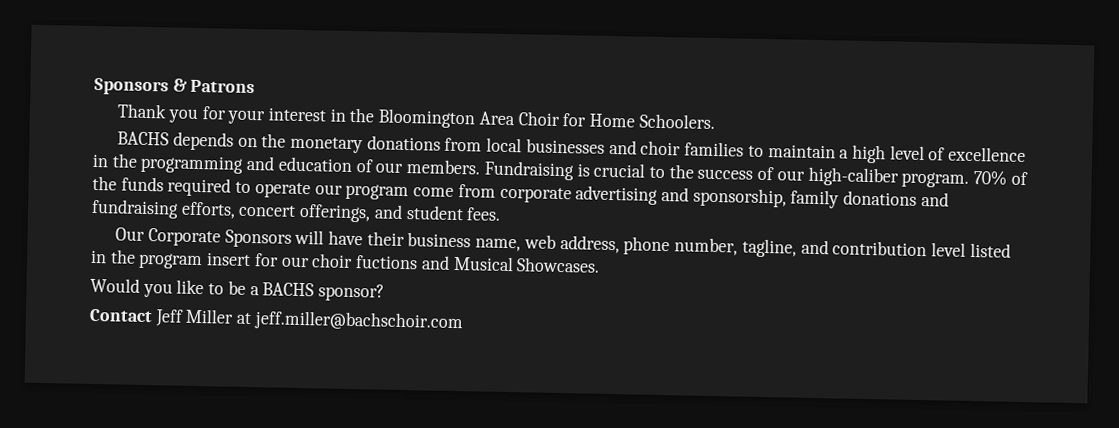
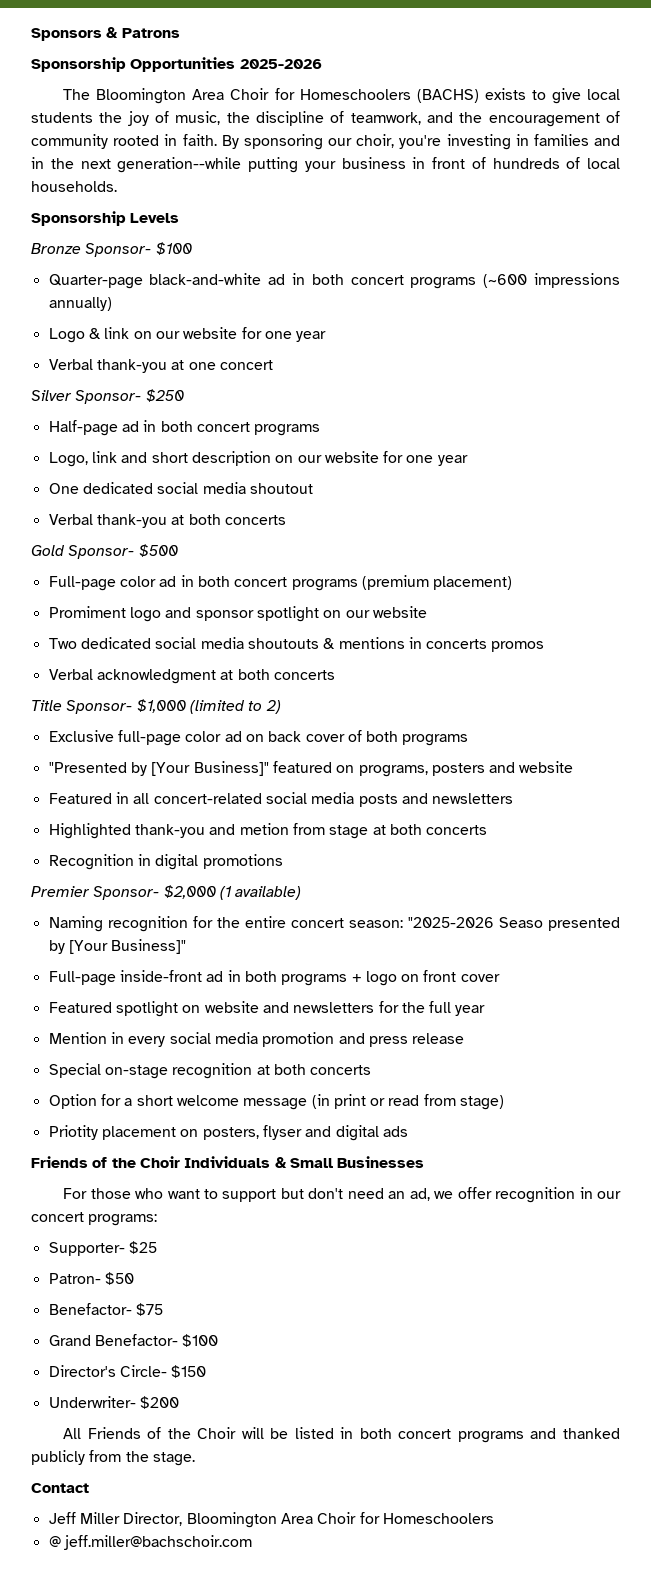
[117,103,715,129] [117,131,1027,164] [92,153,1028,188] [92,175,949,209] [91,198,502,223] [115,227,1011,258] [90,249,601,273] [90,277,386,302] Thank you for your interest in the Bloomington Area Choir for Home Schoolers. // BACHS depends on the monetary donations from local businesses and choir families to maintain a high level of excellence in the programming and education of our members. Fundraising is crucial to the success of our high-caliber program. 70% of the funds required to operate our program come from corporate advertising and sponsorship, family donations and fundraising efforts, concert offerings, and student fees. // Our Corporate Sponsors will have their business name, web address, phone number, tagline, and contribution level listed in the program insert for our choir fuctions and Musical Showcases. // Would you like to be a BACHS sponsor? -> [31,57,322,72] [63,88,620,104] [31,111,620,127] [31,134,620,150] [31,157,620,173] [31,181,117,192] [31,211,180,226] [31,242,192,257] [48,273,620,289] [48,297,112,311] [48,327,327,343] [48,359,273,373] [31,389,184,404] [48,420,321,436] [48,451,468,467] [48,482,313,494] [48,514,286,528] [31,544,178,559] [48,575,513,591] [48,606,427,622] [48,637,545,652] [48,669,335,684] [31,699,281,714] [48,730,469,746] [48,761,574,777] [48,792,514,807] [48,823,488,839] [48,854,283,870] [31,885,302,900] [48,916,620,932] [48,939,187,954] [48,970,500,986] [48,1001,486,1017] [48,1032,465,1047] [48,1063,372,1079] [48,1094,505,1110] [48,1125,408,1141] [31,1156,425,1168] [63,1187,621,1203] [31,1212,158,1226] [48,1241,157,1256] [48,1272,134,1285] [48,1303,163,1316] [48,1334,219,1347] [48,1365,207,1378] [48,1396,179,1409] [63,1427,620,1443] [31,1450,195,1466] Sponsorship Opportunities 2025-2026 // The Bloomington Area Choir for Homeschoolers (BACHS) exists to give local students the joy of music, the discipline of teamwork, and the encouragement of community rooted in faith. By sponsoring our choir, you're investing in families and in the next generation--while putting your business in front of hundreds of local households. // Sponsorship Levels // Bronze Sponsor- $100 // Quarter-page black-and-white ad in both concert programs (~600 impressions annually) // Logo & link on our website for one year // Verbal thank-you at one concert // Silver Sponsor- $250 // Half-page ad in both concert programs // Logo, link and short description on our website for one year // One dedicated social media shoutout // Verbal thank-you at both concerts // Gold Sponsor- $500 // Full-page color ad in both concert programs (premium placement) // Promiment logo and sponsor spotlight on our website // Two dedicated social media shoutouts & mentions in concerts promos // Verbal acknowledgment at both concerts // Title Sponsor- $1,000 (limited to 2) // Exclusive full-page color ad on back cover of both programs // "Presented by [Your Business]" featured on programs, posters and website // Featured in all concert-related social media posts and newsletters // Highlighted thank-you and metion from stage at both concerts // Recognition in digital promotions // Premier Sponsor- $2,000 (1 available) // Naming recognition for the entire concert season: "2025-2026 Seaso presented by [Your Business]" // Full-page inside-front ad in both programs + logo on front cover // Featured spotlight on website and newsletters for the full year // Mention in every social media promotion and press release // Special on-stage recognition at both concerts // Option for a short welcome message (in print or read from stage) // Priotity placement on posters, flyser and digital ads // Friends of the Choir Individuals & Small Businesses // For those who want to support but don't need an ad, we offer recognition in our concert programs: // Supporter- $25 // Patron- $50 // Benefactor- $75 // Grand Benefactor- $100 // Director's Circle- $150 // Underwriter- $200 // All Friends of the Choir will be listed in both concert programs and thanked publicly from the stage.
(153, 315) none -> (89, 1488) //
[236,312,253,325] at -> [123,1512,494,1528] [48,1536,61,1547] Director, Bloomington Area Choir for Homeschoolers // @

